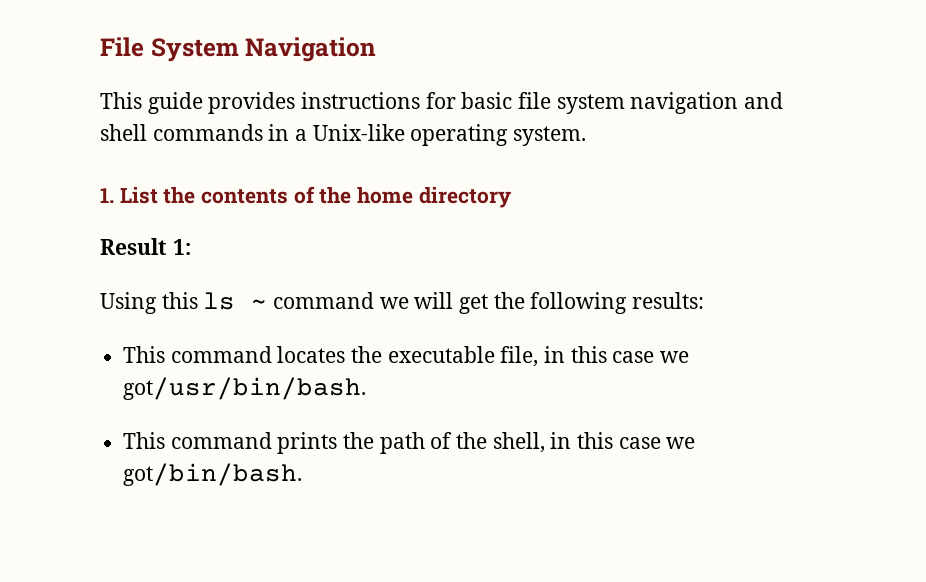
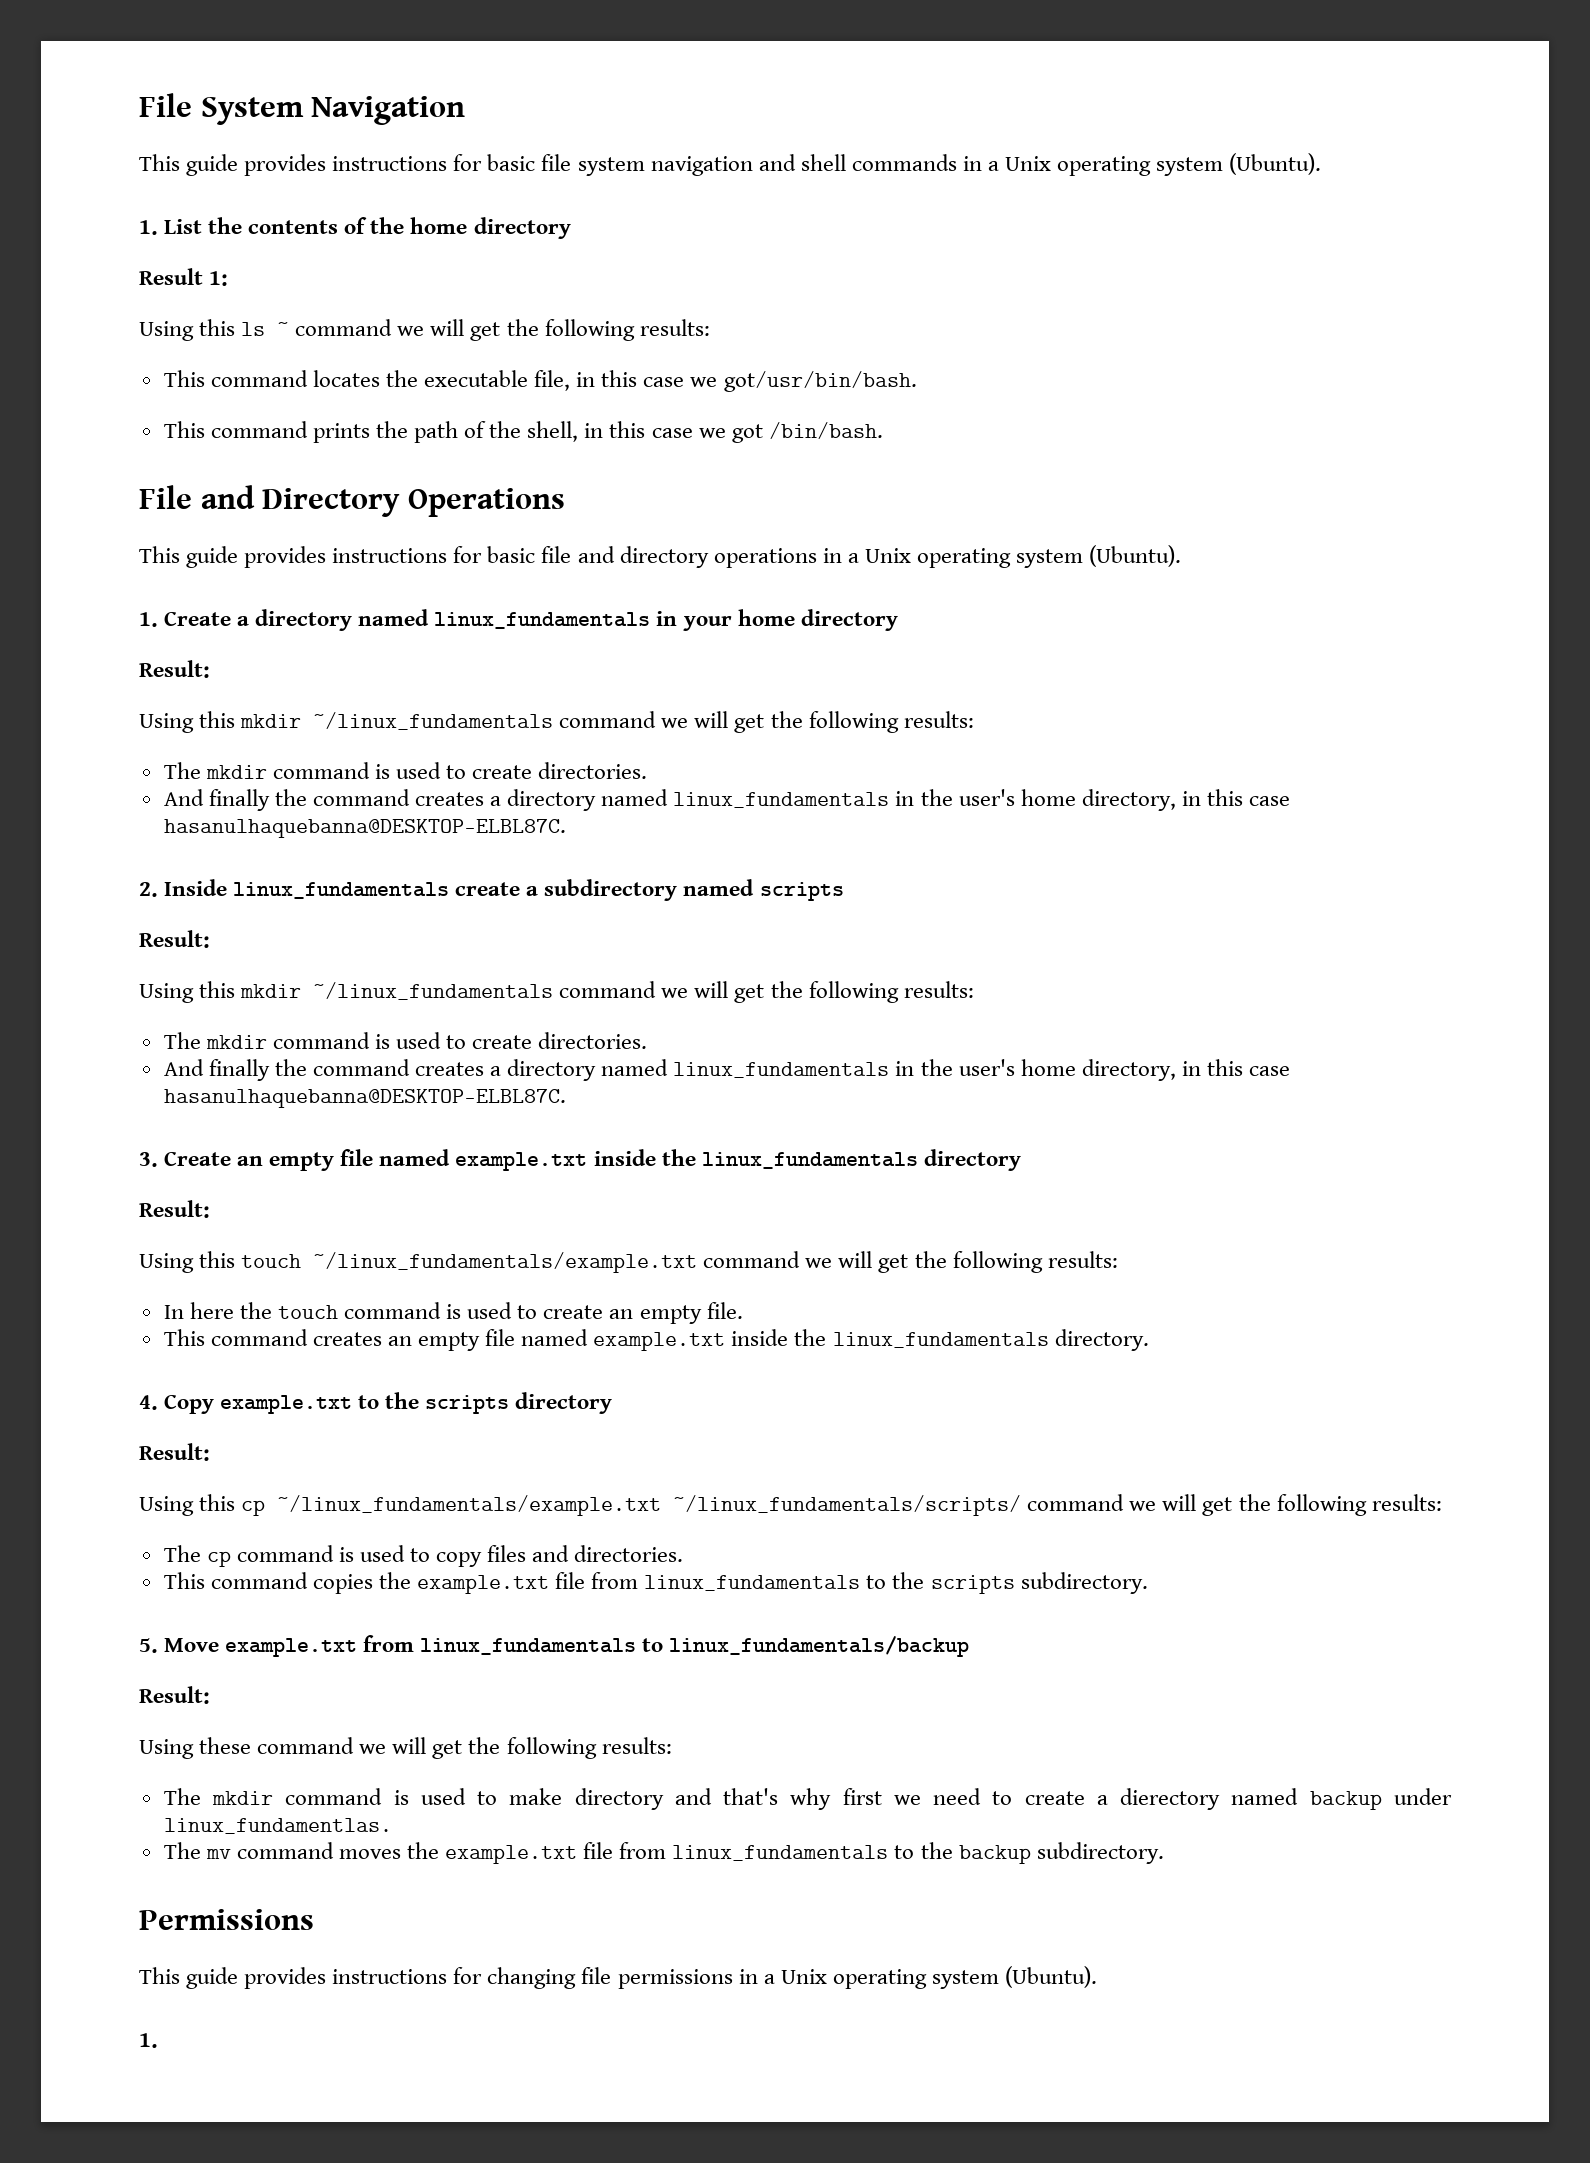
[312,124,587,146] Unix-like operating system. -> [1005,153,1322,176] Unix operating system (Ubuntu).
[123,463,303,486] got/bin/bash. -> [731,422,883,443] [139,485,565,517] [139,545,1182,568] [139,609,898,631] [139,660,210,678] [139,711,974,733] [163,762,648,779] [163,789,1290,811] [163,819,566,838] [139,879,844,901] [139,930,210,948] [139,981,974,1003] [163,1032,648,1049] [163,1059,1290,1081] [163,1089,566,1108] [139,1149,1021,1171] [139,1200,210,1218] [139,1251,1118,1273] [163,1302,743,1324] [163,1329,1149,1351] [139,1392,613,1414] [139,1443,210,1461] [139,1494,1442,1516] [163,1545,684,1567] [163,1572,1148,1594] [139,1635,970,1657] [139,1686,210,1704] [139,1737,672,1759] [163,1788,1453,1810] [163,1818,392,1834] [163,1842,1164,1864] [139,1909,314,1930] [139,1966,1097,1989] [139,2033,158,2048] got /bin/bash. // File and Directory Operations // This guide provides instructions for basic file and directory operations in a Unix operating system (Ubuntu). // 1. Create a directory named linux_fundamentals in your home directory // Result: // Using this mkdir ~/linux_fundamentals command we will get the following results: // The mkdir command is used to create directories. // And finally the command creates a directory named linux_fundamentals in the user's home directory, in this case hasanulhaquebanna@DESKTOP-ELBL87C. // 2. Inside linux_fundamentals create a subdirectory named scripts // Result: // Using this mkdir ~/linux_fundamentals command we will get the following results: // The mkdir command is used to create directories. // And finally the command creates a directory named linux_fundamentals in the user's home directory, in this case hasanulhaquebanna@DESKTOP-ELBL87C. // 3. Create an empty file named example.txt inside the linux_fundamentals directory // Result: // Using this touch ~/linux_fundamentals/example.txt command we will get the following results: // In here the touch command is used to create an empty file. // This command creates an empty file named example.txt inside the linux_fundamentals directory. // 4. Copy example.txt to the scripts directory // Result: // Using this cp ~/linux_fundamentals/example.txt ~/linux_fundamentals/scripts/ command we will get the following results: // The cp command is used to copy files and directories. // This command copies the example.txt file from linux_fundamentals to the scripts subdirectory. // 5. Move example.txt from linux_fundamentals to linux_fundamentals/backup // Result: // Using these command we will get the following results: // The mkdir command is used to make directory and that's why first we need to create a dierectory named backup under linux_fundamentlas. // The mv command moves the example.txt file from linux_fundamentals to the backup subdirectory. // Permissions // This guide provides instructions for changing file permissions in a Unix operating system (Ubuntu). // 1.

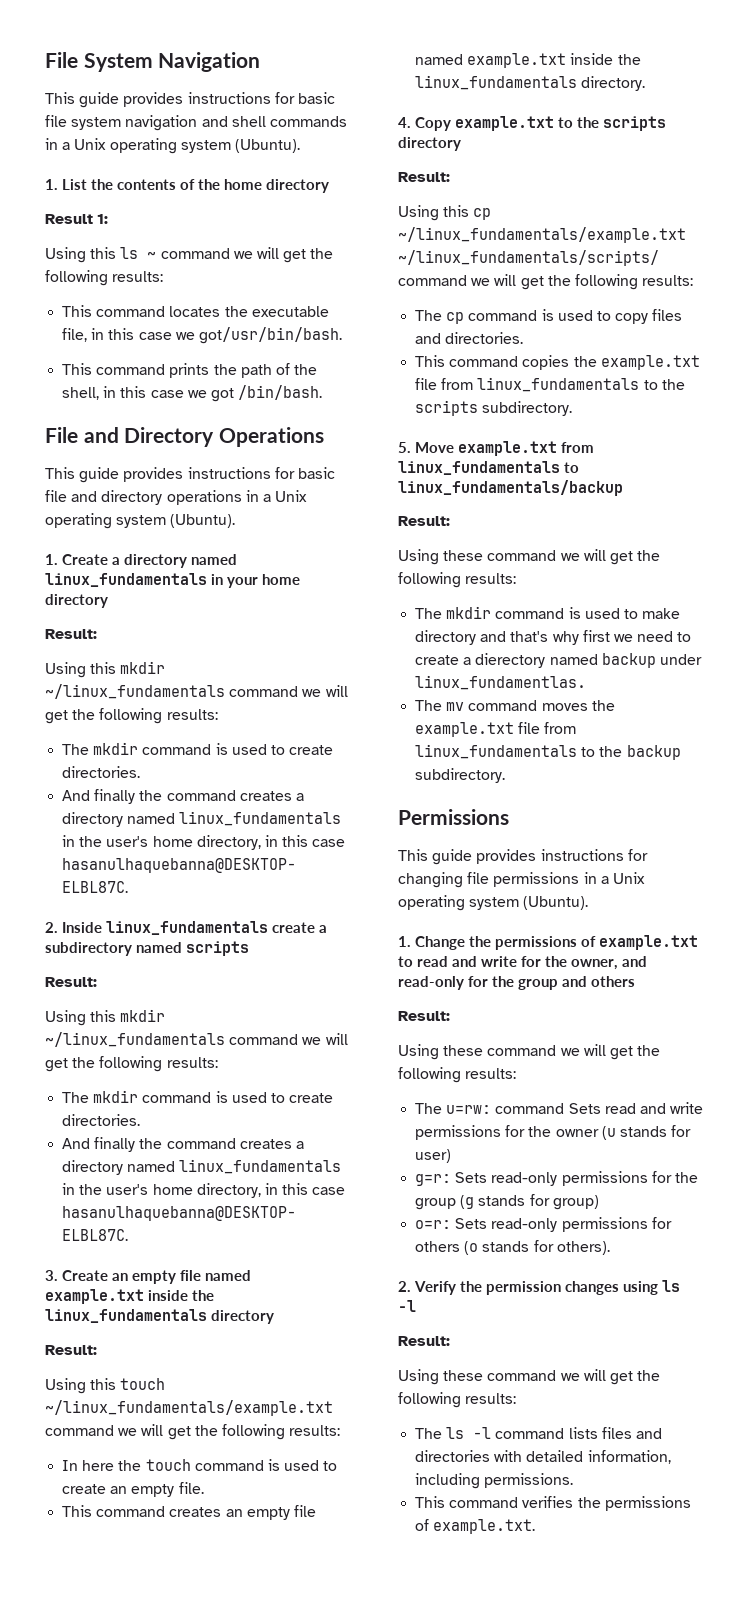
(158, 2040) none -> [415,935,698,950] [398,956,647,970] [398,976,635,990] [398,1011,450,1021] [398,1044,661,1060] [398,1067,517,1083] [415,1102,704,1114] [415,1125,692,1140] [415,1149,452,1163] [415,1171,698,1186] [415,1194,599,1210] [415,1217,672,1232] [415,1240,610,1255] [398,1280,680,1295] [398,1300,416,1312] [398,1336,450,1346] [398,1369,661,1385] [398,1392,517,1408] [415,1427,662,1439] [415,1450,671,1464] [415,1473,574,1489] [415,1496,691,1511] [415,1519,536,1534] Change the permissions of example.txt to read and write for the owner, and read-only for the group and others // Result: // Using these command we will get the following results: // The u=rw: command Sets read and write permissions for the owner (u stands for user) // g=r: Sets read-only permissions for the group (g stands for group) // o=r: Sets read-only permissions for others (o stands for others). // 2. Verify the permission changes using ls -l // Result: // Using these command we will get the following results: // The ls -l command lists files and directories with detailed information, including permissions. // This command verifies the permissions of example.txt.

